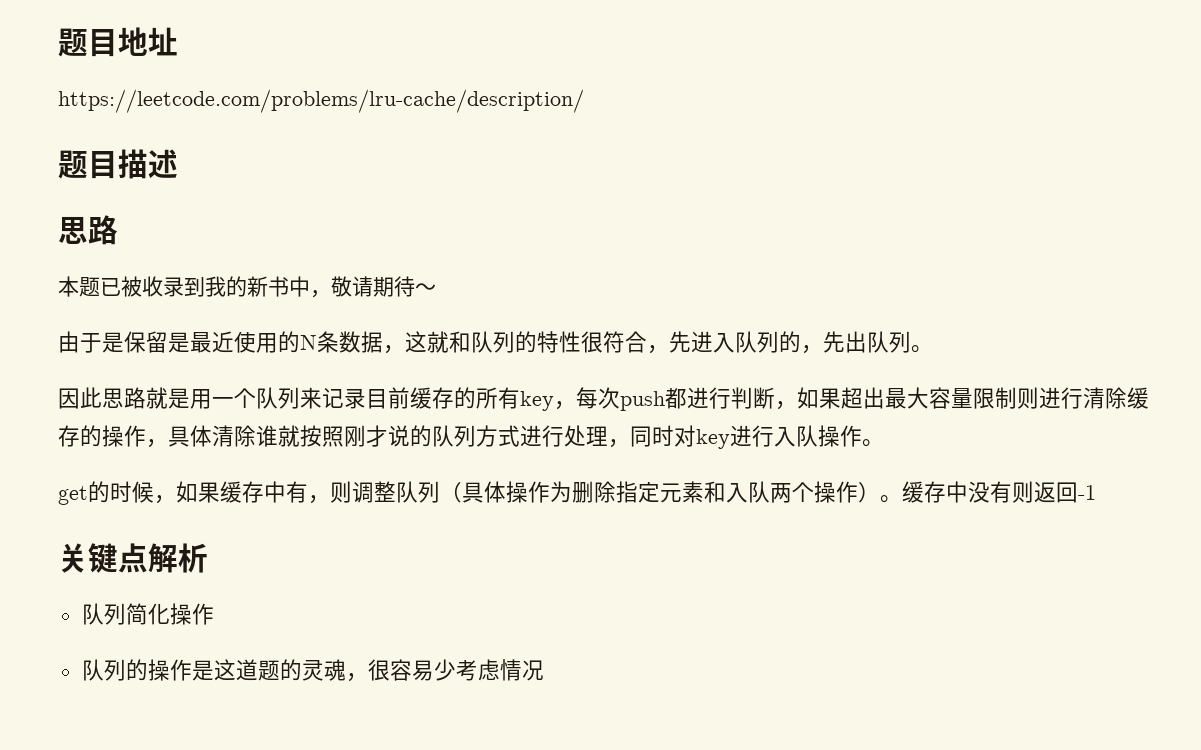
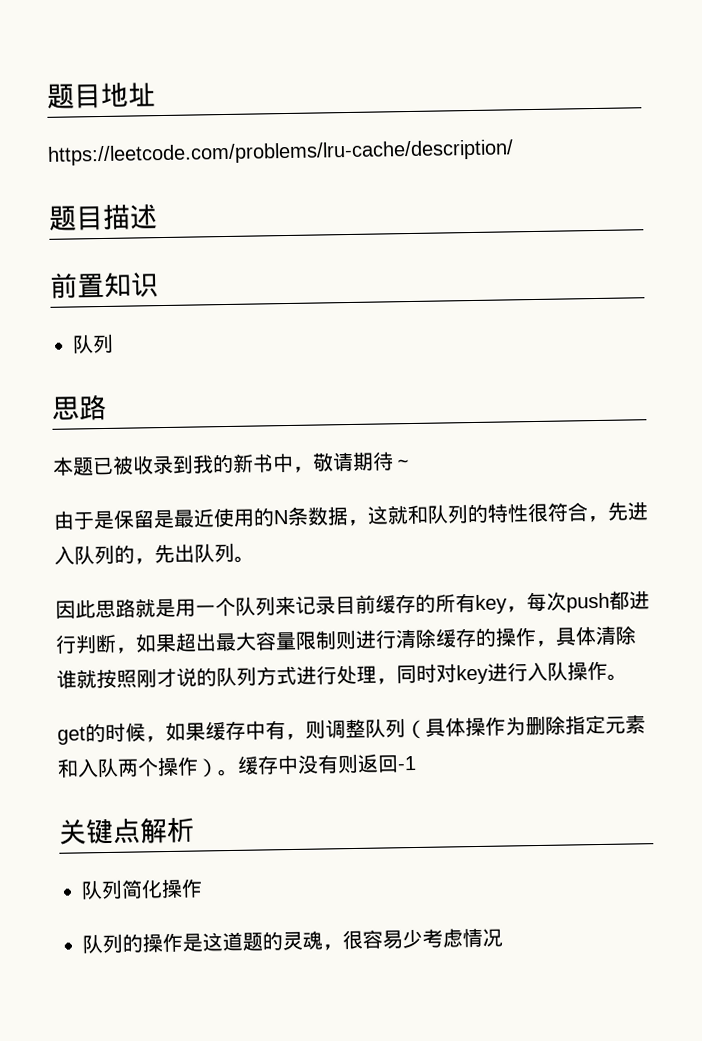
(178, 164) none -> [49,272,159,299] [72,333,114,354] // 前置知识 // 队列

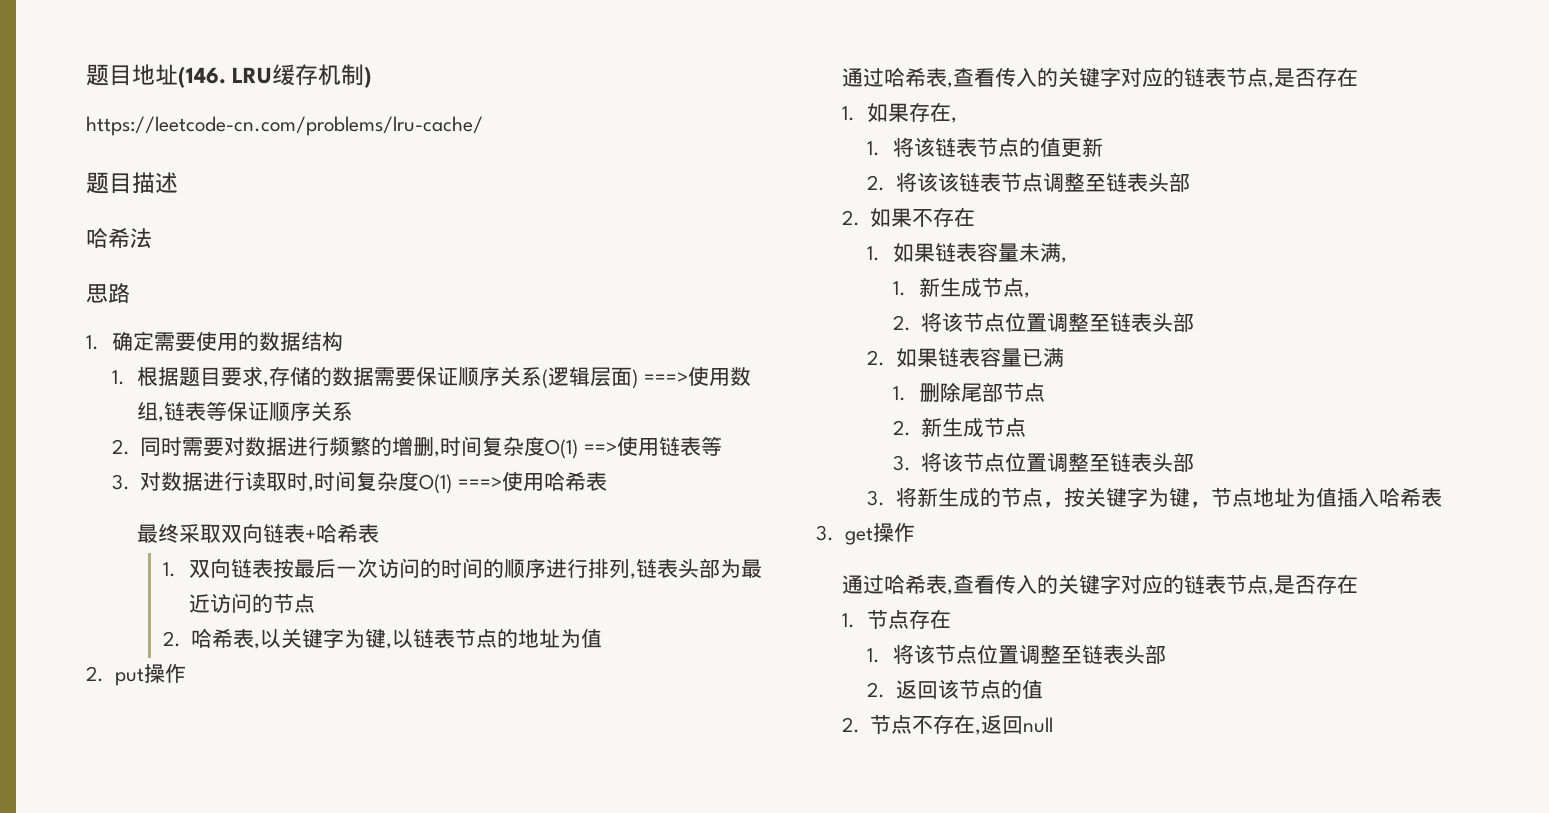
[47,139,514,166] [48,204,158,231] [49,272,159,299] [72,333,114,354] [51,394,107,421] [52,451,414,476] [53,501,649,530] [54,542,255,565] [55,590,650,619] [55,625,637,654] [56,660,628,689] [57,714,646,745] [57,753,417,778] [58,817,195,845] [81,878,203,900] [82,927,503,954] // https://leetcode.com/problems/lru-cache/description/ // 题目描述 // 前置知识 // 队列 // 思路 // 本题已被收录到我的新书中，敬请期待～ // 由于是保留是最近使用的N条数据，这就和队列的特性很符合，先进入队列的，先出队列。 // 因此思路就是用一个队列来记录目前缓存的所有key，每次push都进行判断，如果超出最大容量限制则进行清除缓存的操作，具体清除谁就按照刚才说的队列方式进行处理，同时对key进行入队操作。 // get的时候，如果缓存中有，则调整队列（具体操作为删除指定元素和入队两个操作）。缓存中没有则返回-1 // 关键点解析 // 队列简化操作 // 队列的操作是这道题的灵魂，很容易少考虑情况 -> [178,64,373,88] [86,116,483,136] [86,172,178,194] [86,228,152,248] [86,283,130,303] [86,331,343,351] [111,366,751,389] [137,401,354,422] [111,436,722,459] [111,471,607,494] [137,523,380,543] [162,558,762,579] [188,593,315,613] [162,628,603,649] [86,664,186,686] [841,67,1358,88] [841,102,958,123] [867,137,1103,158] [867,172,1190,192] [841,207,976,227] [867,242,1067,263] [892,277,1030,298] [892,312,1195,332] [867,347,1064,367] [892,382,1045,402] [892,417,1027,437] [892,452,1195,472] [867,487,1442,508] [816,523,915,545] [841,574,1358,595] [841,609,952,629] [867,644,1166,664] [867,679,1043,699] [841,714,1054,735] (146. LRU缓存机制) // https://leetcode-cn.com/problems/lru-cache/ // 题目描述 // 哈希法 // 思路 // 1.确定需要使用的数据结构 // 1.根据题目要求,存储的数据需要保证顺序关系(逻辑层面) ===>使用数组,链表等保证顺序关系 // 2.同时需要对数据进行频繁的增删,时间复杂度O(1) ==>使用链表等 // 3.对数据进行读取时,时间复杂度O(1) ===>使用哈希表 // 最终采取双向链表+哈希表 // 1.双向链表按最后一次访问的时间的顺序进行排列,链表头部为最近访问的节点 // 2.哈希表,以关键字为键,以链表节点的地址为值 // 2. put操作 // 通过哈希表,查看传入的关键字对应的链表节点,是否存在 // 1.如果存在, // 1.将该链表节点的值更新 // 2.将该该链表节点调整至链表头部 // 2.如果不存在 // 1.如果链表容量未满, // 1.新生成节点, // 2.将该节点位置调整至链表头部 // 2.如果链表容量已满 // 1.删除尾部节点 // 2.新生成节点 // 3.将该节点位置调整至链表头部 // 3.将新生成的节点，按关键字为键，节点地址为值插入哈希表 // 3. get操作 // 通过哈希表,查看传入的关键字对应的链表节点,是否存在 // 1.节点存在 // 1.将该节点位置调整至链表头部 // 2.返回该节点的值 // 2.节点不存在,返回null

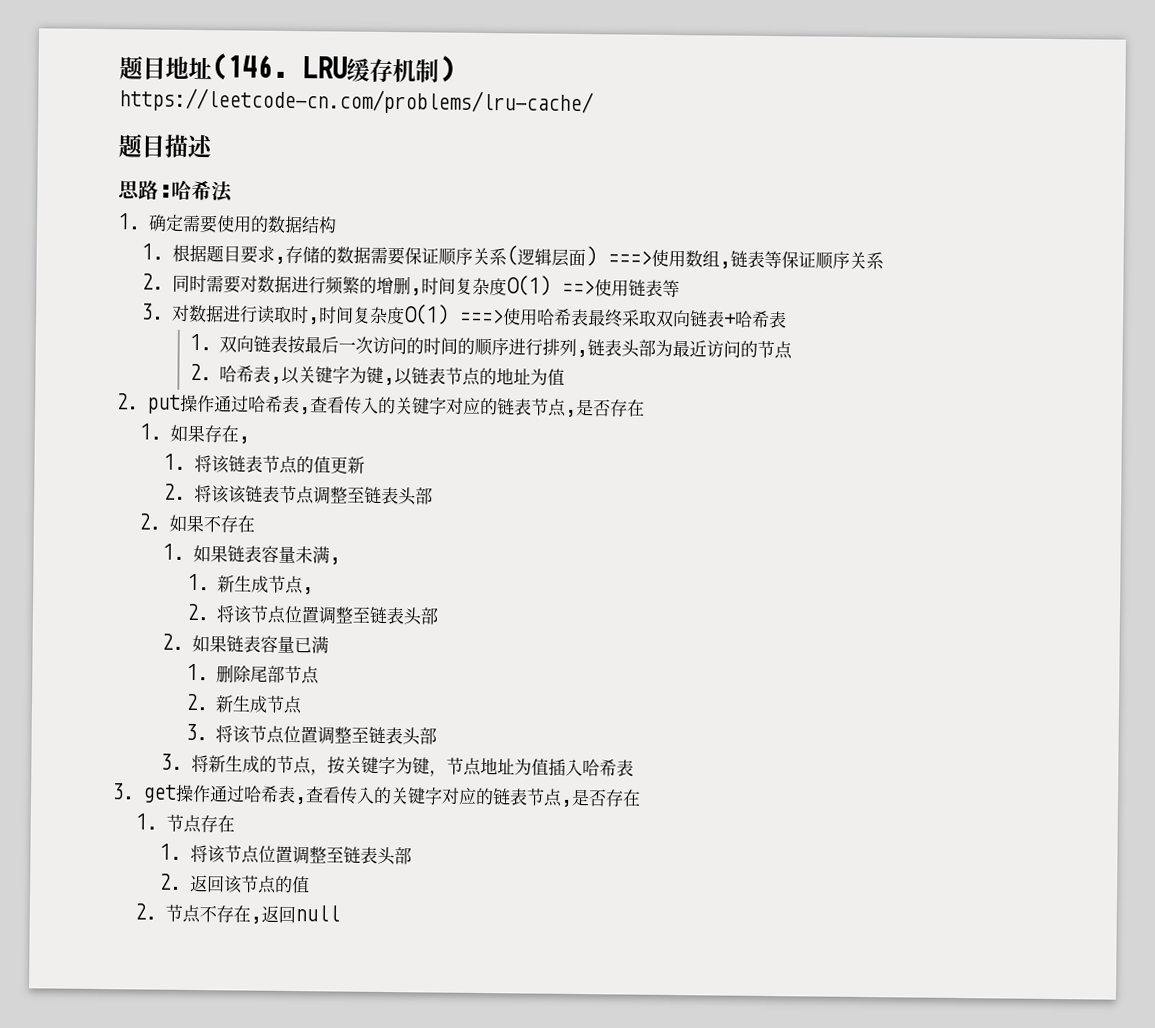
(178, 182) none -> [118,180,172,200] 思路:
[86,283,130,303] // 思路 -> (233, 192) none
(607, 481) // -> (589, 317) none
(186, 673) // -> (215, 404) none
(915, 532) // -> (211, 793) none

